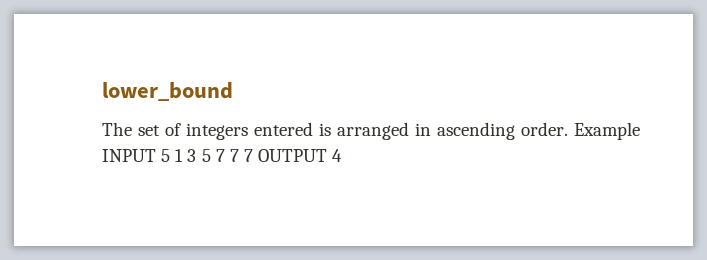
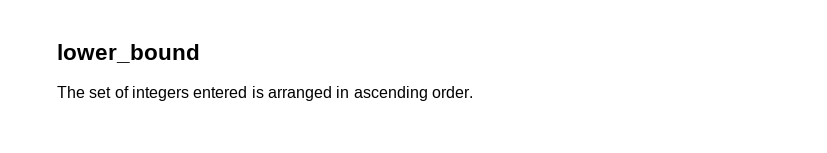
[574,122,640,140] [102,149,343,162] Example INPUT 5 1 3 5 7 7 7 OUTPUT 4 -> (473, 92) none

